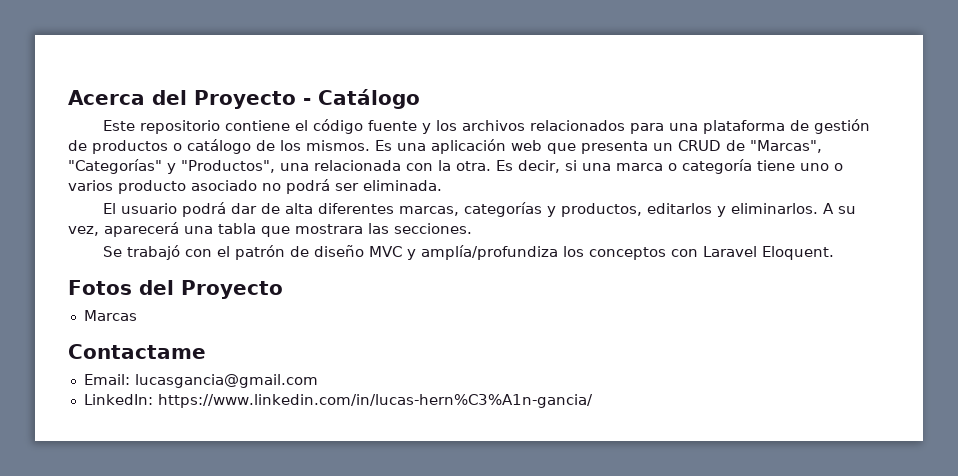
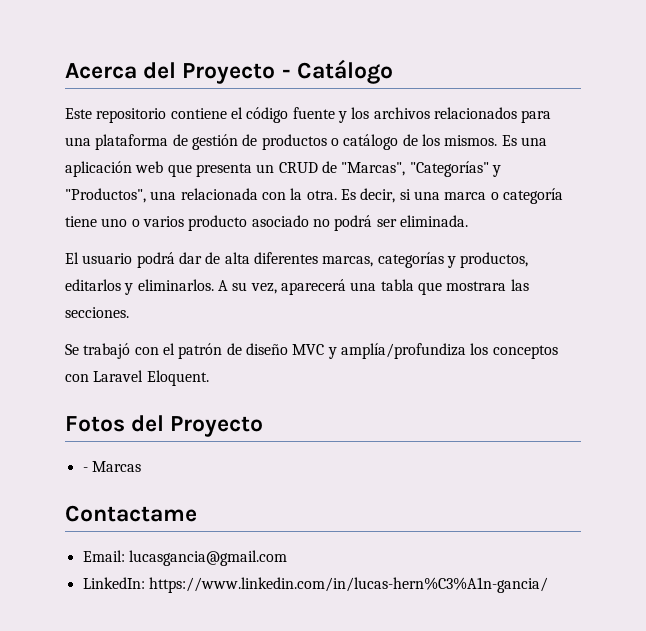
(283, 289) none -> [82,467,88,472] -

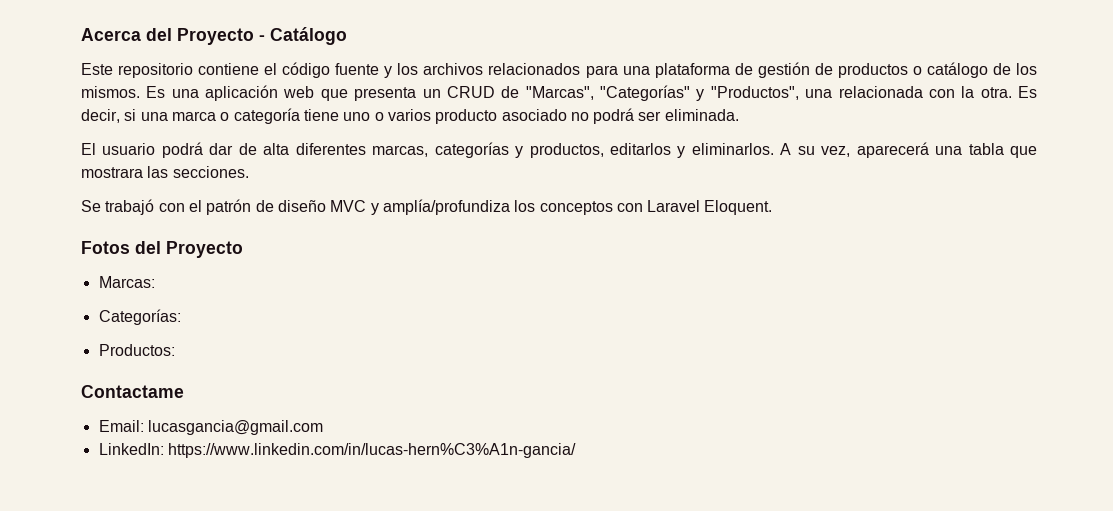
[82,461,141,472] - Marcas -> [98,276,155,288] [98,309,181,325] [98,344,175,356] Marcas: // Categorías: // Productos:

